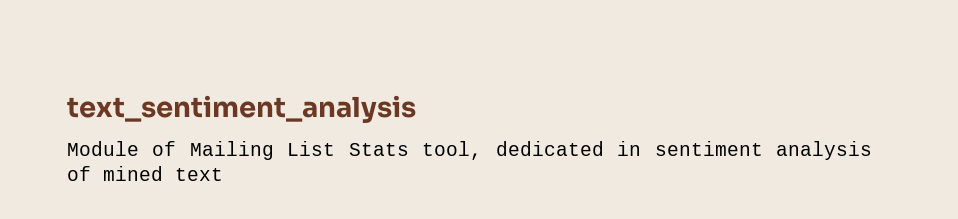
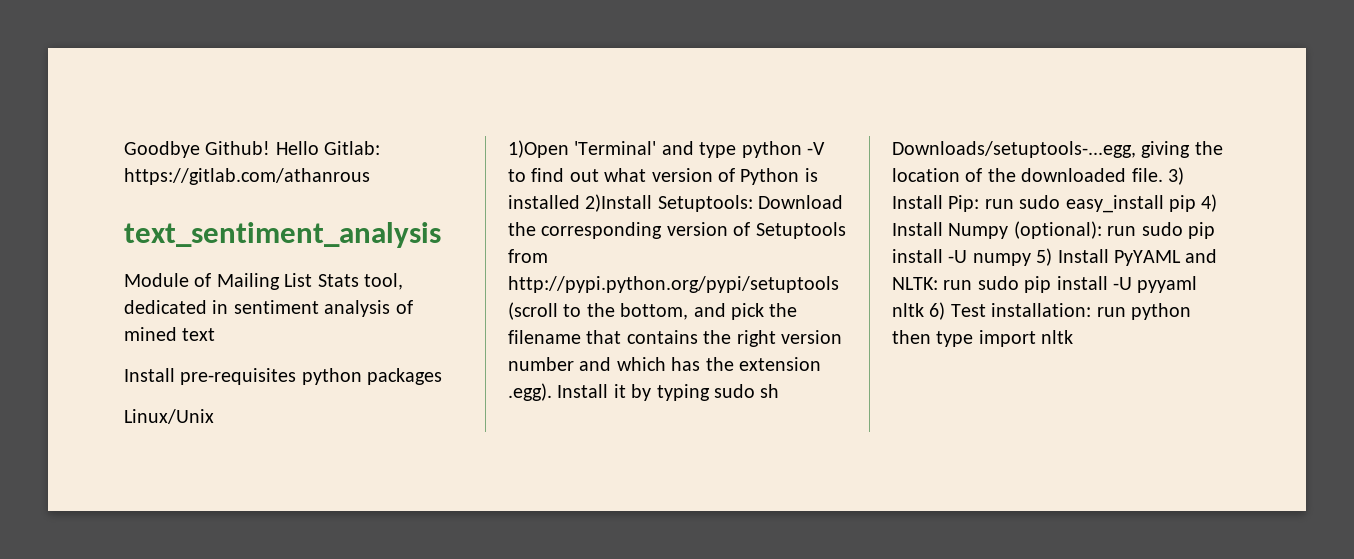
(67, 109) none -> [124,141,381,158] [124,168,370,185] Goodbye Github! Hello Gitlab: https://gitlab.com/athanrous //
(223, 174) none -> [124,368,443,385] [124,409,214,424] [508,140,825,158] [508,168,818,185] [508,194,844,212] [508,222,846,239] [508,249,548,263] [508,276,839,293] [508,302,798,320] [508,330,842,347] [508,357,821,371] [508,383,780,401] [892,141,1223,158] [892,167,1184,185] [892,194,1218,213] [892,221,1215,239] [892,248,1218,266] [892,276,1198,293] [892,302,1191,320] [892,330,1074,347] // Install pre-requisites python packages // Linux/Unix // 1)Open 'Terminal' and type python -V to find out what version of Python is installed 2)Install Setuptools: Download the corresponding version of Setuptools from http://pypi.python.org/pypi/setuptools (scroll to the bottom, and pick the filename that contains the right version number and which has the extension .egg). Install it by typing sudo sh Downloads/setuptools-...egg, giving the location of the downloaded file. 3) Install Pip: run sudo easy_install pip 4) Install Numpy (optional): run sudo pip install -U numpy 5) Install PyYAML and NLTK: run sudo pip install -U pyyaml nltk 6) Test installation: run python then type import nltk

